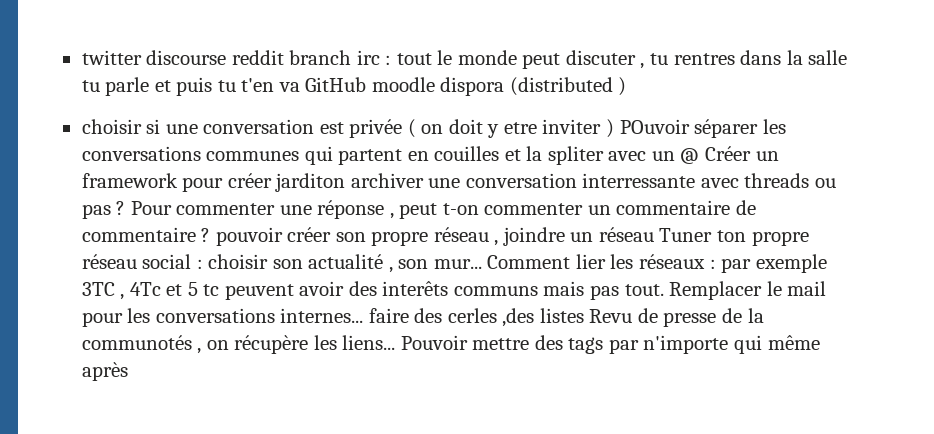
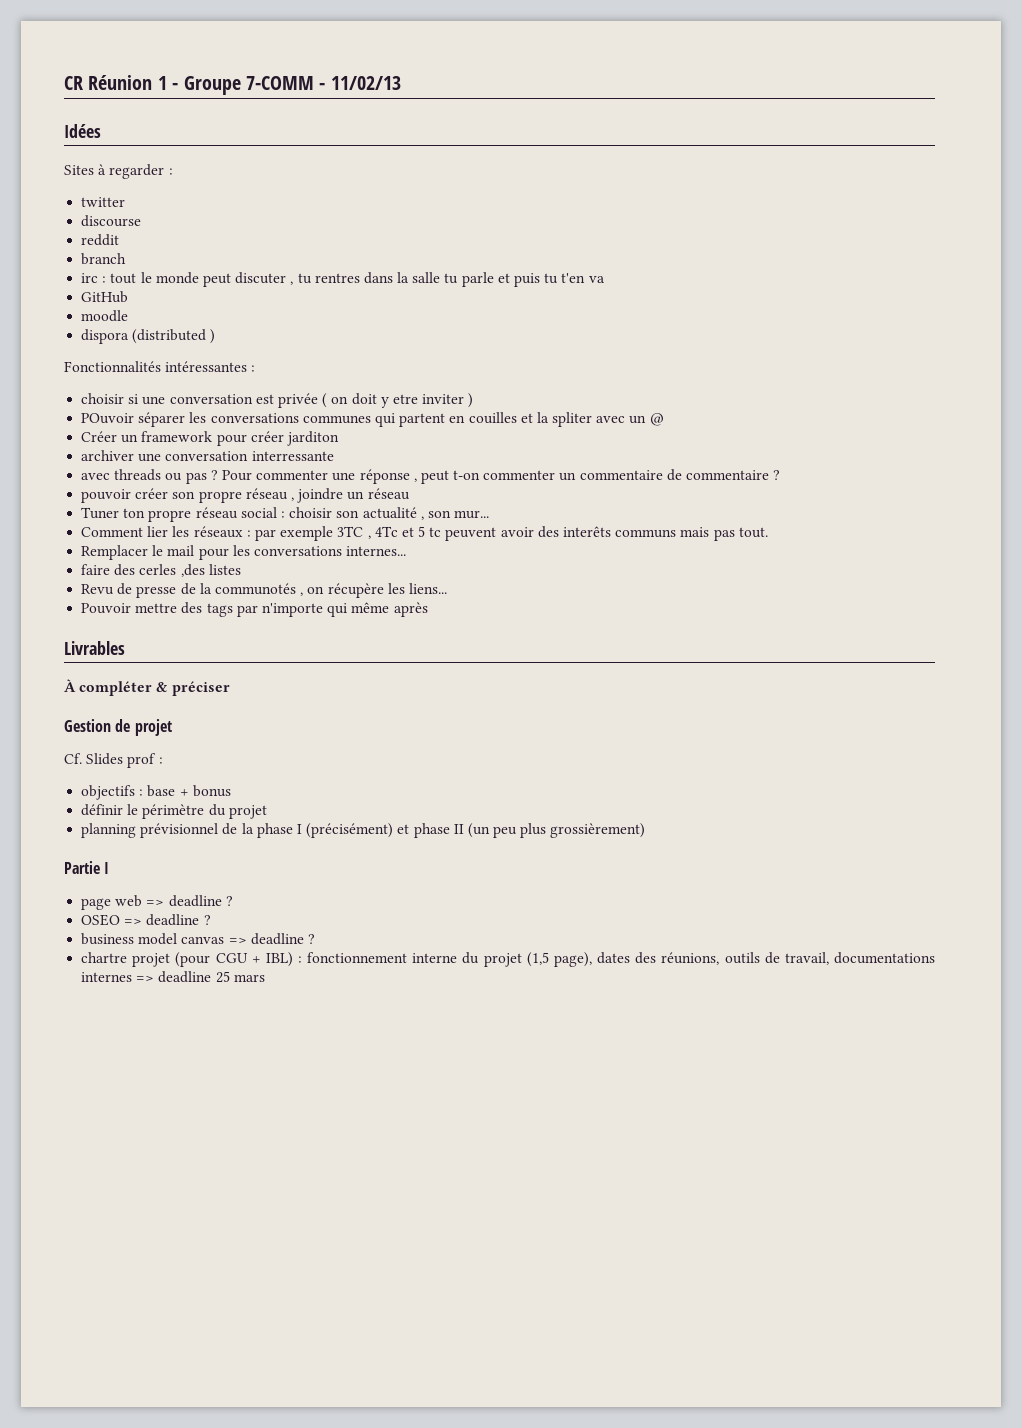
(81, 57) none -> [64,75,401,95] [64,124,101,138] [64,164,173,179] CR Réunion 1 - Groupe 7-COMM - 11/02/13 // Idées // Sites à regarder : //
(142, 57) none -> (126, 202) //
(227, 57) none -> (142, 221) //
(284, 57) none -> (120, 240) //
(352, 57) none -> (127, 259) //
(300, 87) none -> (605, 279) //
(367, 84) none -> (129, 297) //
(435, 84) none -> (129, 316) //
(627, 86) none -> [64,361,256,372] // Fonctionnalités intéressantes :
(614, 128) none -> (474, 400) //
(700, 156) none -> (664, 419) //
(346, 182) none -> (339, 438) //
(696, 180) none -> (334, 456) //
(211, 235) none -> (781, 475) //
(654, 234) none -> (410, 494) //
(482, 264) none -> (490, 514) //
(664, 290) none -> (768, 532) //
(364, 315) none -> (407, 551) //
(584, 315) none -> (241, 569) //
(396, 342) none -> (447, 588) //
(128, 371) none -> [64,641,125,655] [64,679,230,696] [64,719,172,736] [64,753,163,768] [81,785,231,800] [81,804,267,819] [81,823,646,838] [64,861,110,874] [81,895,233,910] [81,914,211,926] [81,933,315,945] [81,952,936,967] [81,971,265,983] // Livrables // À compléter & préciser // Gestion de projet // Cf. Slides prof : // objectifs : base + bonus // définir le périmètre du projet // planning prévisionnel de la phase I (précisément) et phase II (un peu plus grossièrement) // Partie I // page web => deadline ? // OSEO => deadline ? // business model canvas => deadline ? // chartre projet (pour CGU + IBL) : fonctionnement interne du projet (1,5 page), dates des réunions, outils de travail, documentations internes => deadline 25 mars

